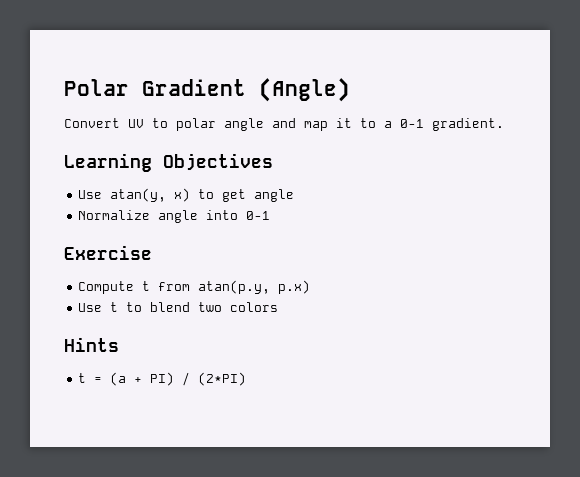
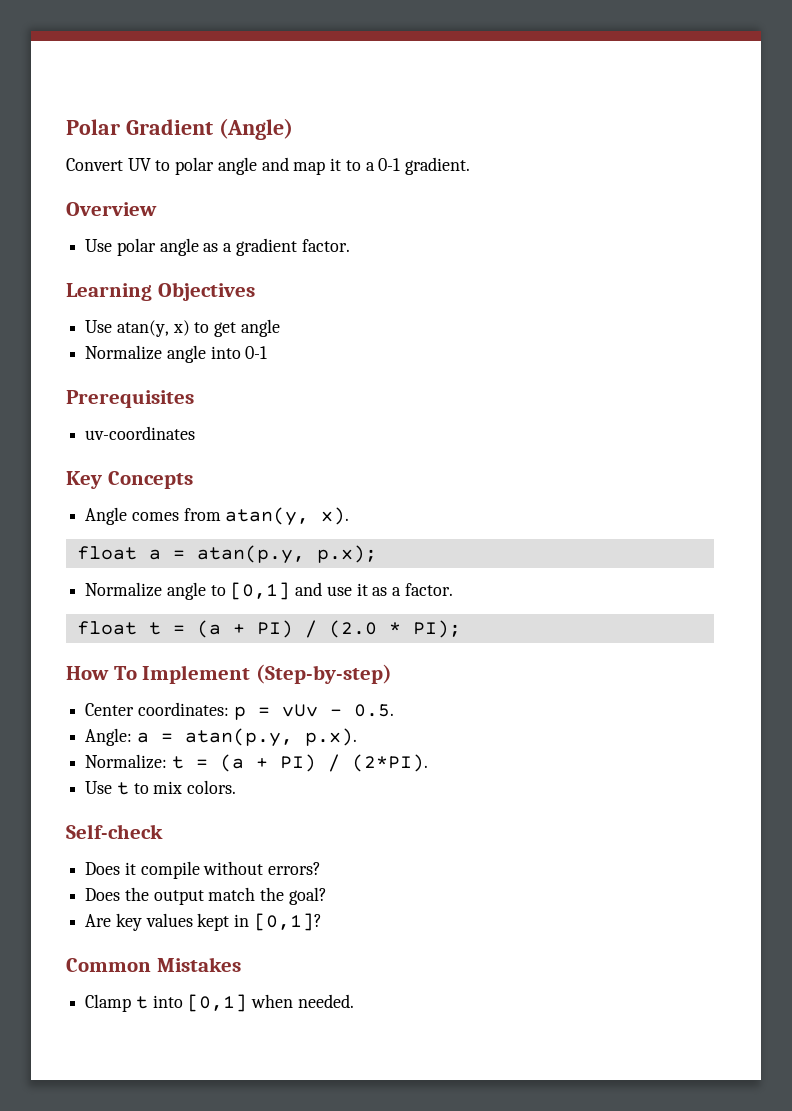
(504, 124) none -> [66,202,157,216] [85,238,350,256] // Overview // Use polar angle as a gradient factor.
[64,245,152,260] [78,280,311,294] [78,302,279,312] [64,337,119,352] [78,372,247,386] Exercise // Compute t from atan(p.y, p.x) // Use t to blend two colors // Hints // t = (a + PI) / (2*PI) -> [66,390,194,408] [85,426,196,440] [66,471,193,489] [85,507,350,526] [76,545,377,564] [85,582,453,600] [76,620,461,638] [66,664,392,684] [85,702,394,720] [85,728,357,747] [85,754,428,772] [85,780,237,795] [66,824,163,839] [85,861,322,879] [85,887,327,905] [85,913,322,931] [66,957,241,972] [85,994,354,1012] Prerequisites // uv-coordinates // Key Concepts // Angle comes from atan(y, x). // float a = atan(p.y, p.x); // Normalize angle to [0,1] and use it as a factor. // float t = (a + PI) / (2.0 * PI); // How To Implement (Step-by-step) // Center coordinates: p = vUv - 0.5. // Angle: a = atan(p.y, p.x). // Normalize: t = (a + PI) / (2*PI). // Use t to mix colors. // Self-check // Does it compile without errors? // Does the output match the goal? // Are key values kept in [0,1]? // Common Mistakes // Clamp t into [0,1] when needed.

